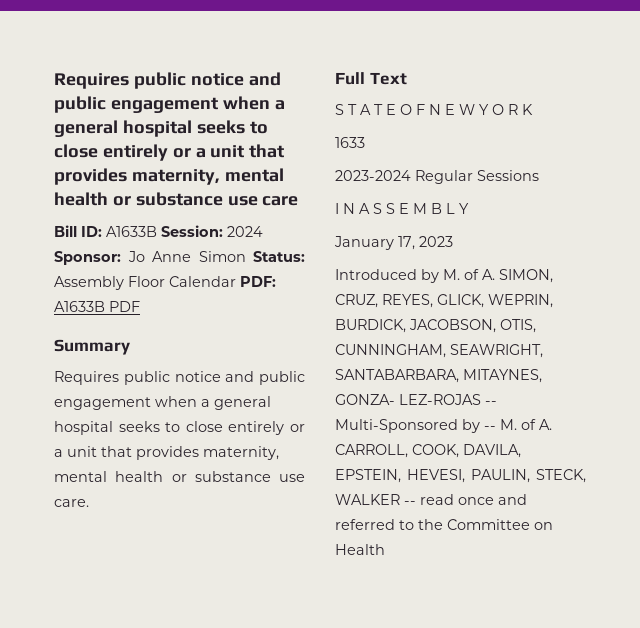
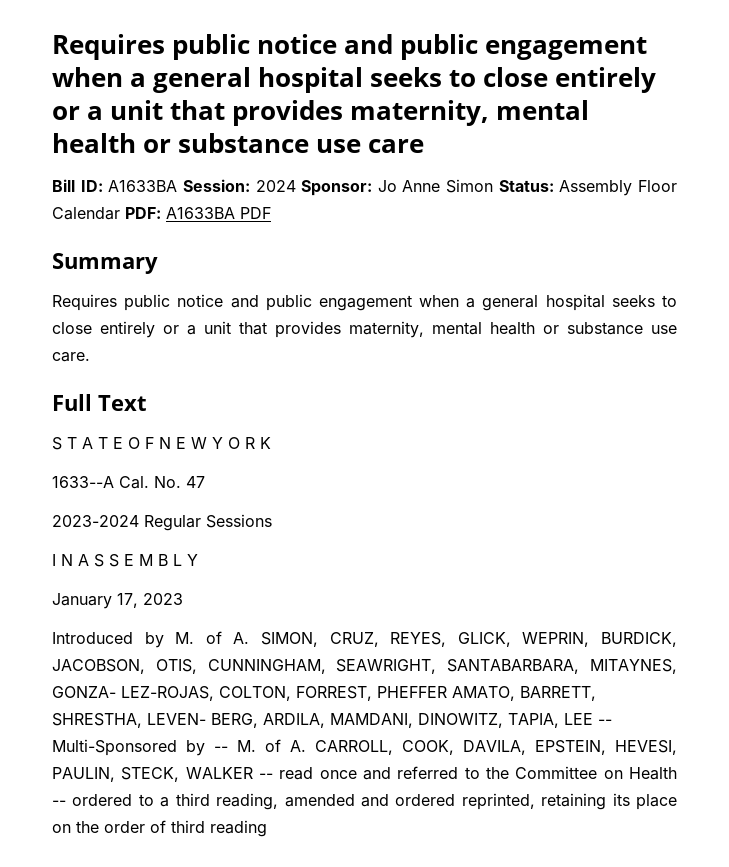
[106,226,157,237] A1633B -> [108,180,178,192] A1633BA
[54,301,105,312] A1633B -> [166,207,235,219] A1633BA
[335,137,365,148] 1633 -> [52,476,205,489] 1633--A Cal. No. 47
[399,394,481,405] LEZ-ROJAS -> [121,686,596,701] [52,713,593,728] LEZ-ROJAS, COLTON, FORREST, PHEFFER AMATO, BARRETT, SHRESTHA, LEVEN- BERG, ARDILA, MAMDANI, DINOWITZ, TAPIA, LEE
(385, 549) none -> [52,793,677,810] [52,820,267,837] -- ordered to a third reading, amended and ordered reprinted, retaining its place on the order of third reading

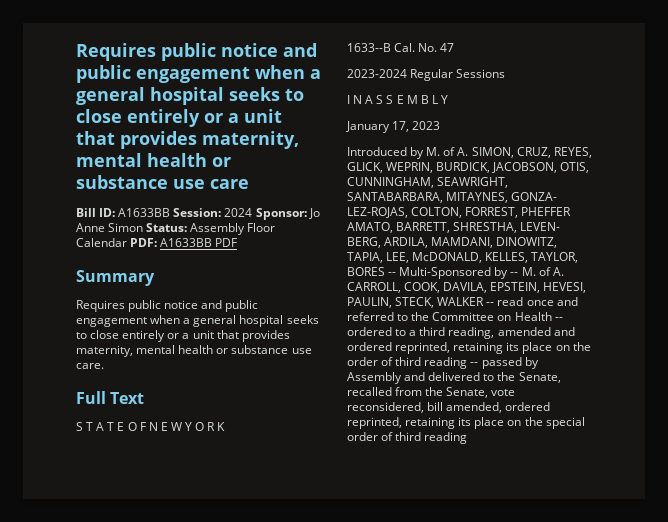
[108,180,178,192] A1633BA -> [118,208,171,217] A1633BB
[166,207,235,219] A1633BA -> [160,238,213,247] A1633BB
[52,476,114,488] 1633--A -> [347,43,391,52] 1633--B
[564,713,593,725] LEE -> [386,252,579,263] [347,267,385,276] LEE, McDONALD, KELLES, TAYLOR, BORES
(267, 828) none -> [470,357,539,369] [347,372,561,384] [347,387,516,398] [347,402,551,413] [347,417,585,429] [347,432,468,444] -- passed by Assembly and delivered to the Senate, recalled from the Senate, vote reconsidered, bill amended, ordered reprinted, retaining its place on the special order of third reading

